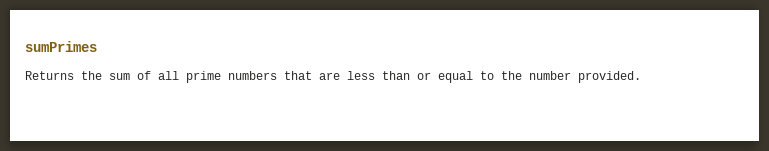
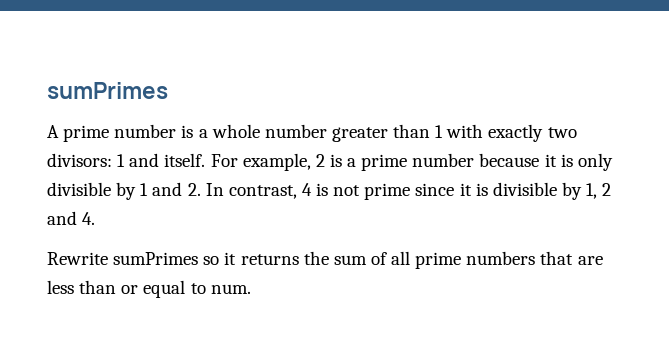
[25,71,74,80] Returns -> [47,124,577,142] [47,153,613,171] [47,182,612,200] [47,211,96,225] [47,252,299,265] A prime number is a whole number greater than 1 with exactly two divisors: 1 and itself. For example, 2 is a prime number because it is only divisible by 1 and 2. In contrast, 4 is not prime since it is divisible by 1, 2 and 4. // Rewrite sumPrimes so it returns
[501,71,641,83] the number provided. -> [210,284,251,294] num.

